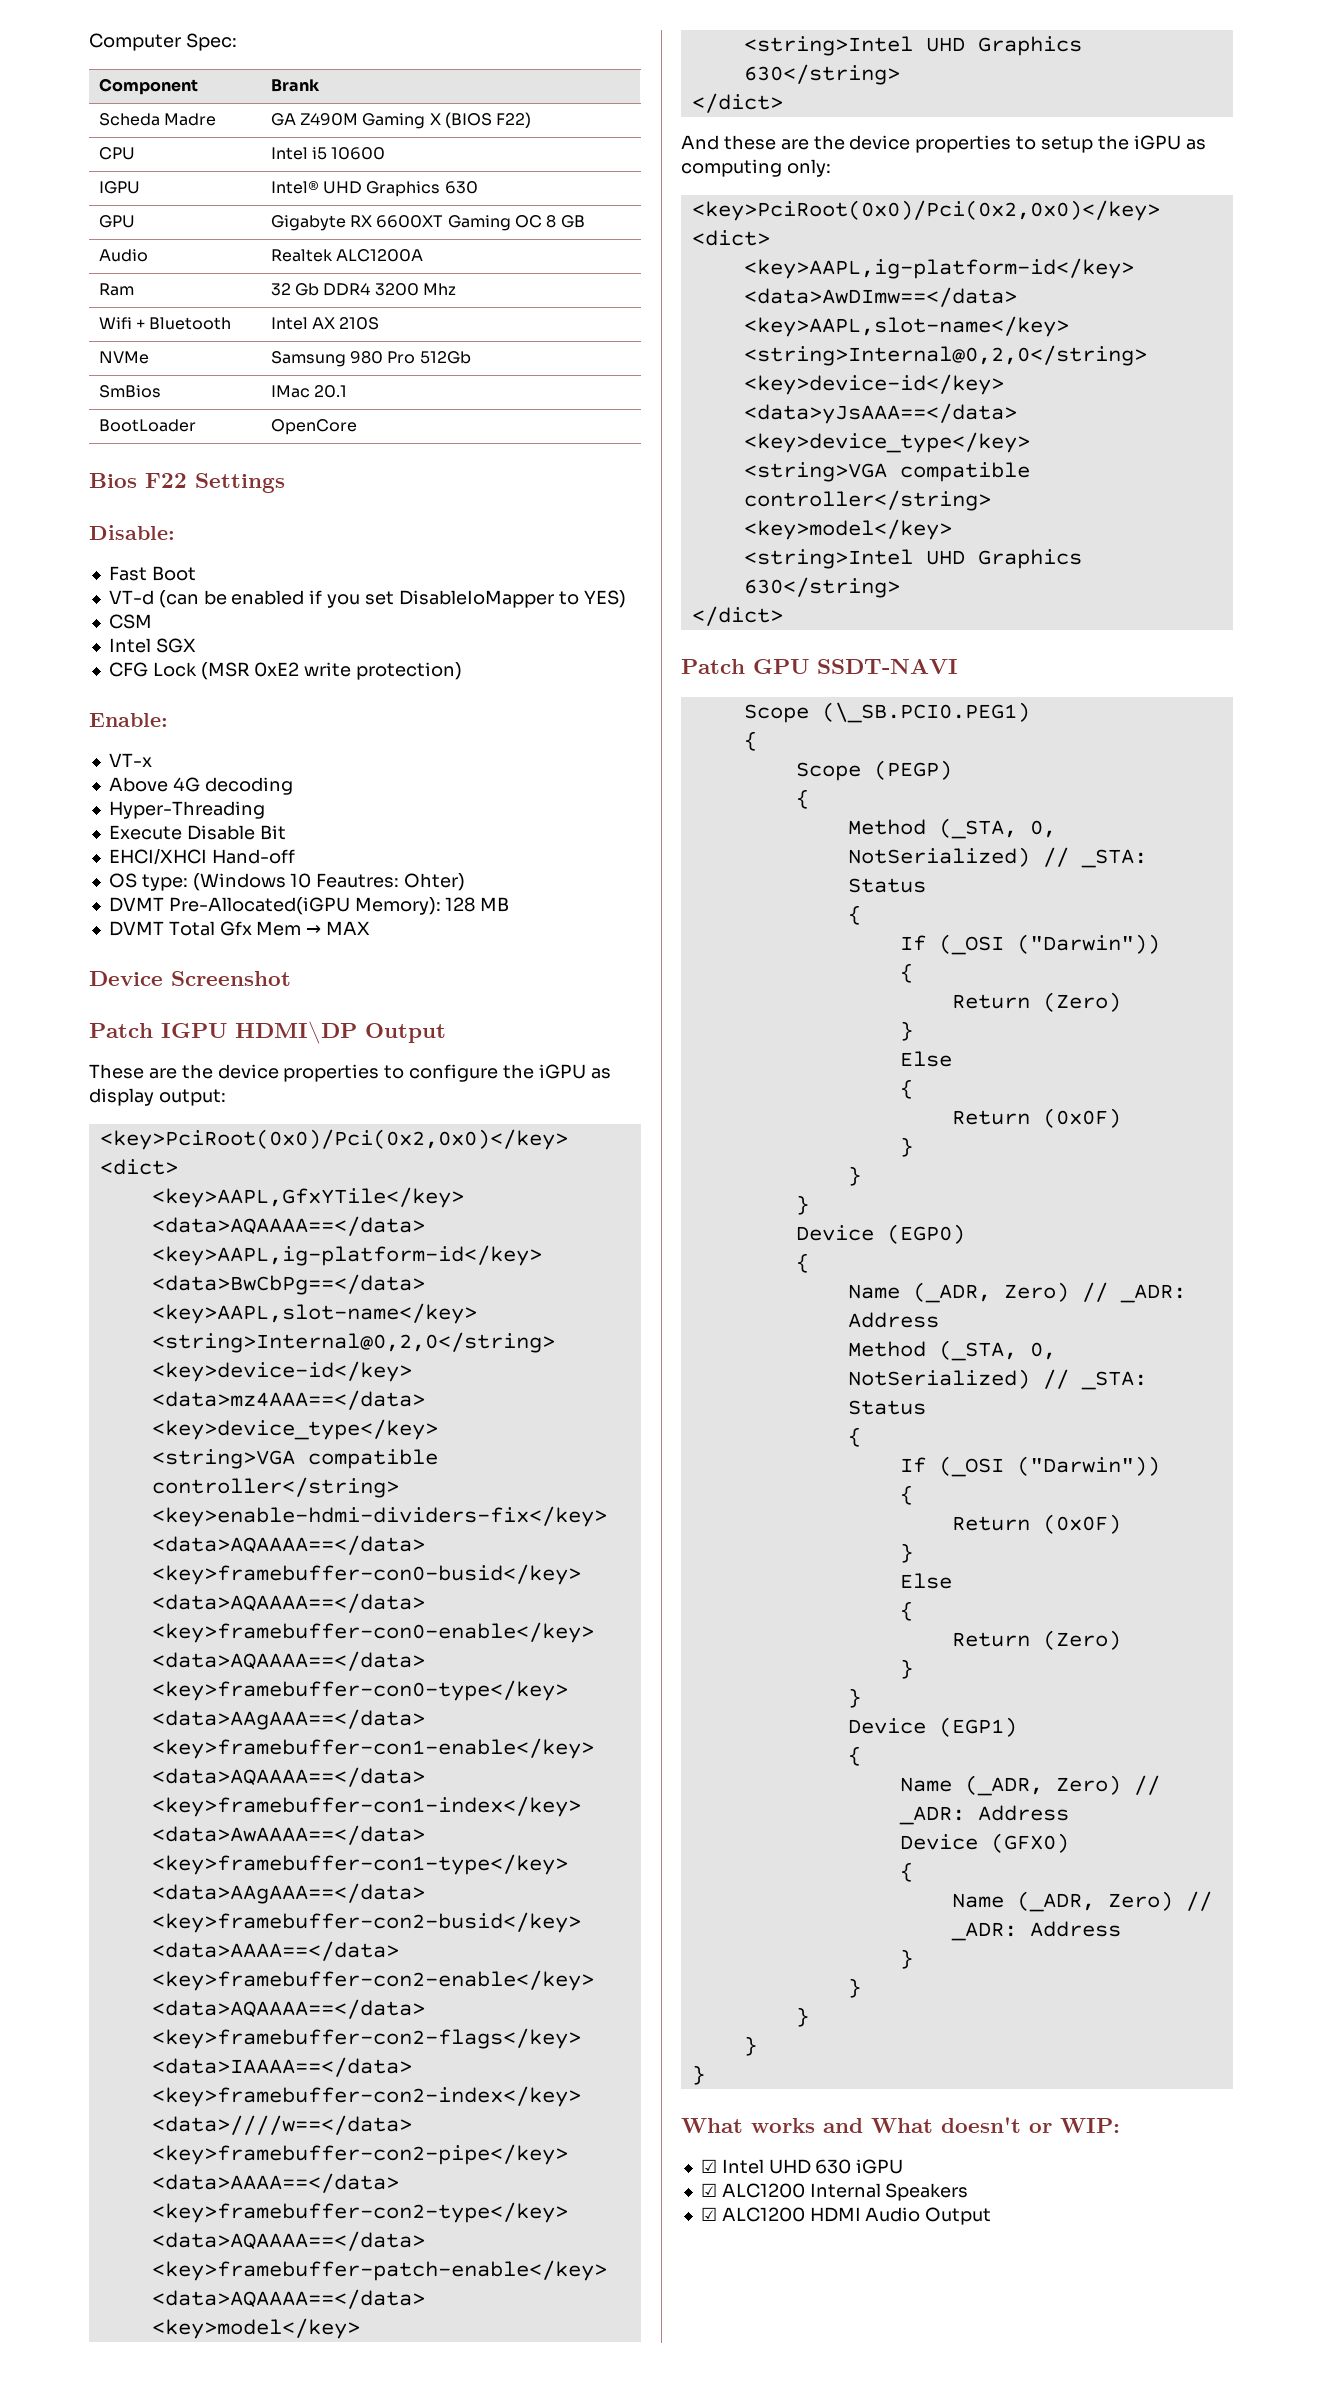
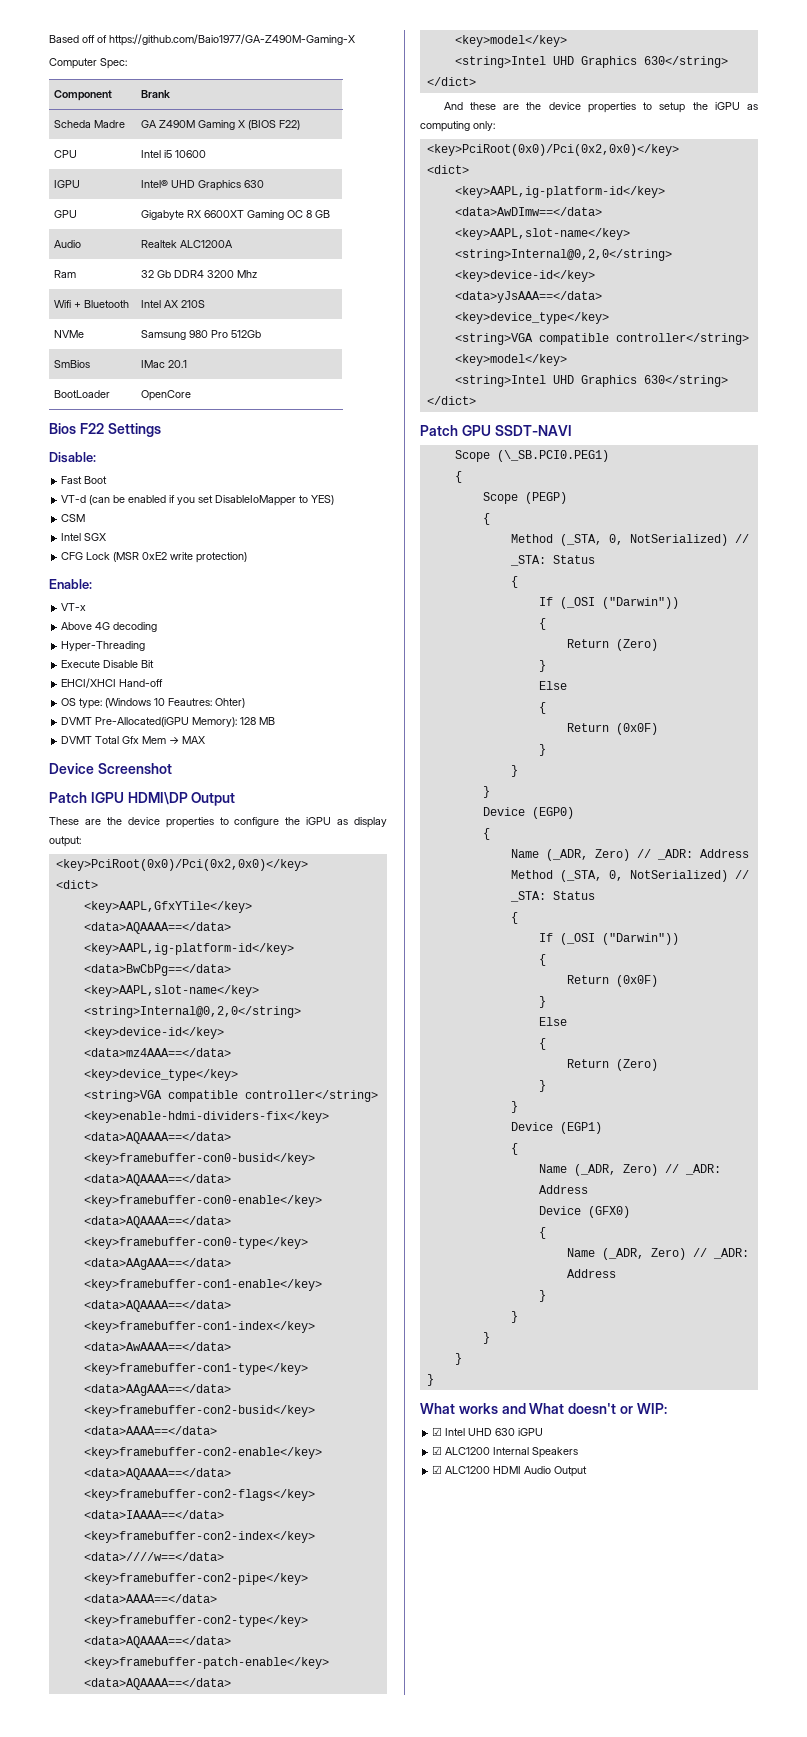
(89, 42) none -> [49,34,355,46] Based off of https://github.com/Baio1977/GA-Z490M-Gaming-X //

